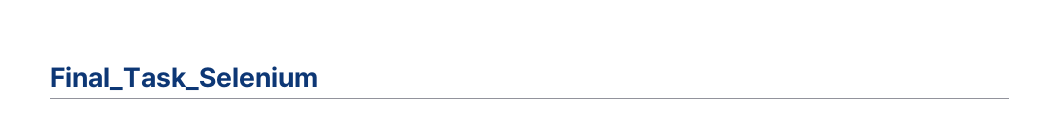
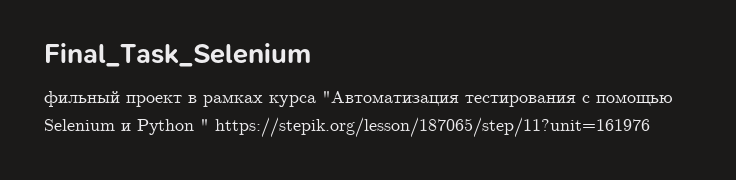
(318, 78) none -> [44,91,673,107] [44,117,650,138] // фильный проект в рамках курса "Автоматизация тестирования с помощью Selenium и Python " https://stepik.org/lesson/187065/step/11?unit=161976

